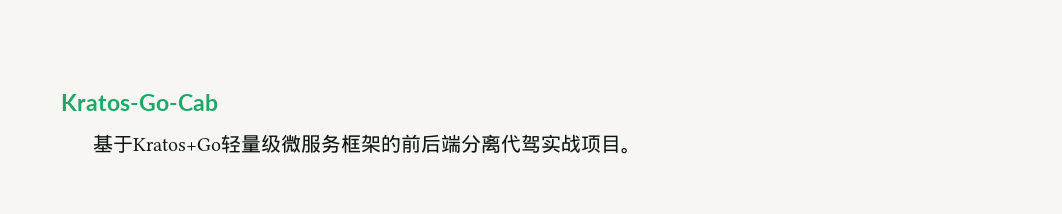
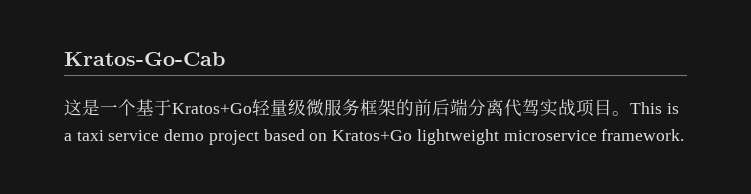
(218, 102) none -> [64,99,136,116] 这是一个
(642, 150) none -> [630,102,679,114] [64,129,685,145] This is a taxi service demo project based on Kratos+Go lightweight microservice framework.

